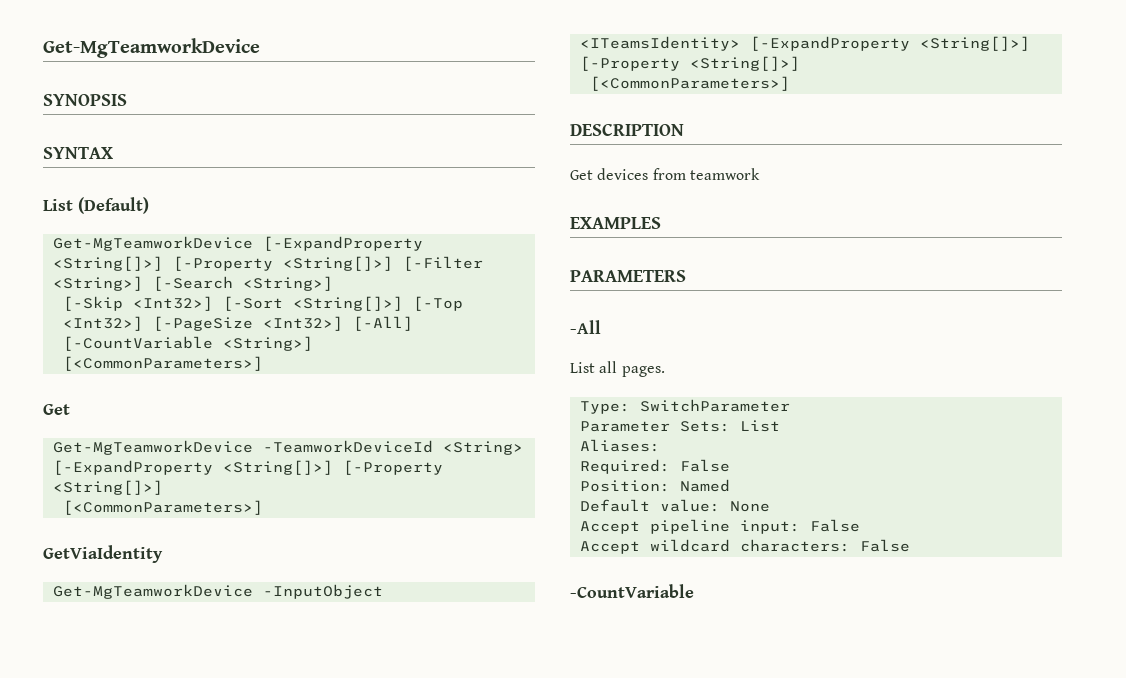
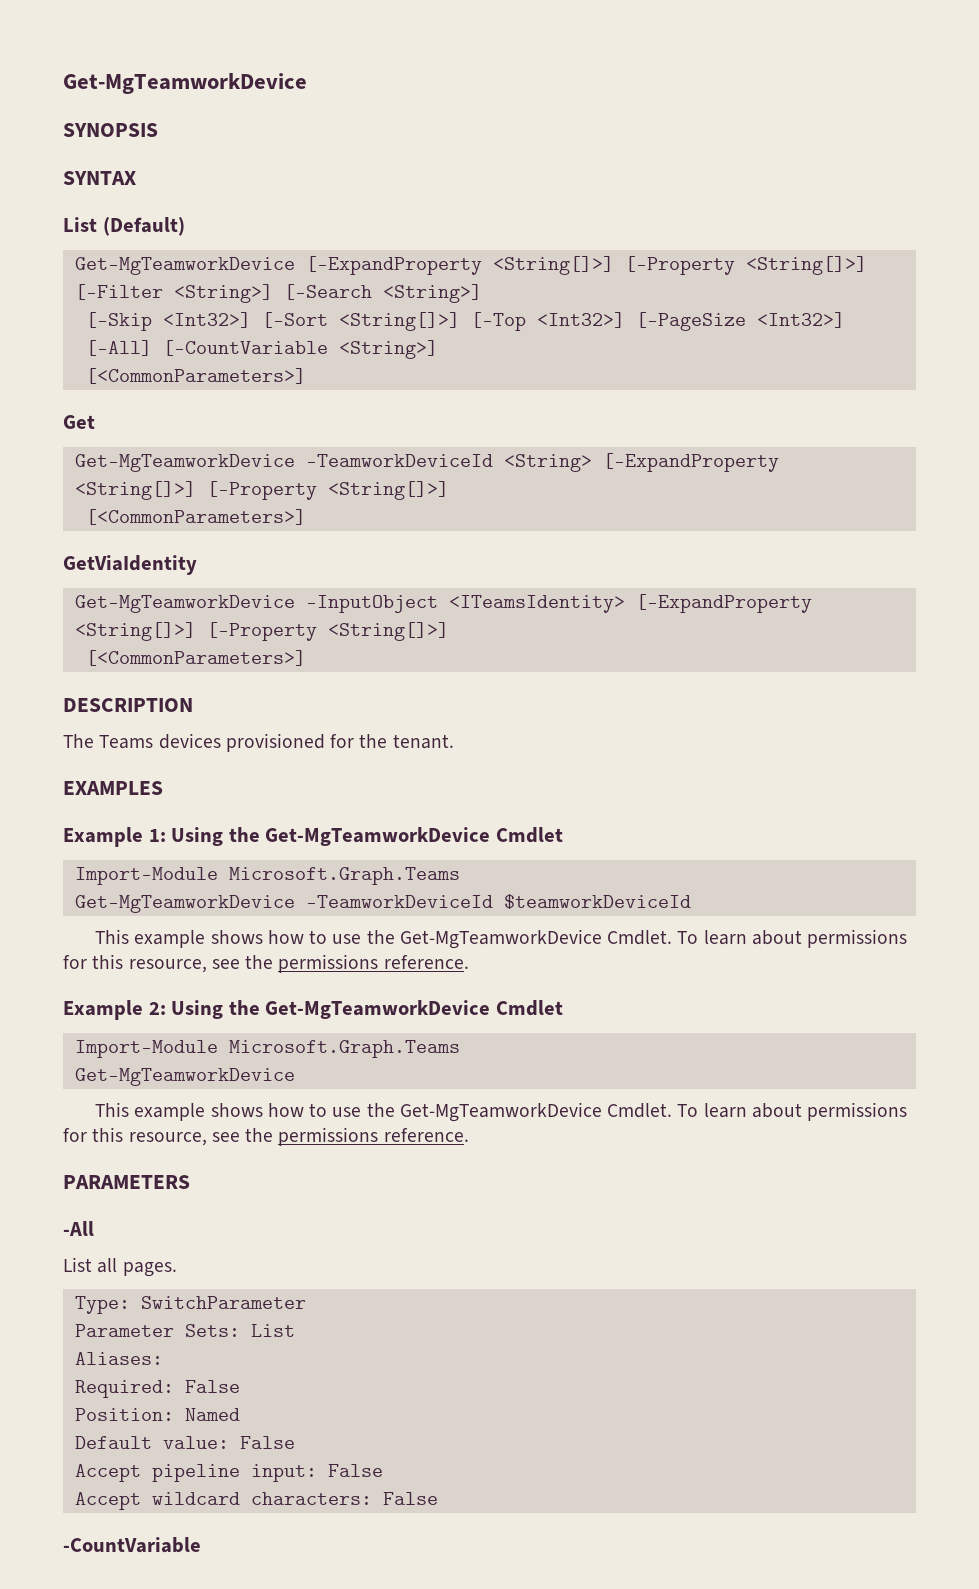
[570,168,760,180] [570,217,661,229] Get devices from teamwork // EXAMPLES -> [63,733,454,752] [63,781,163,795] [63,827,563,847] [74,867,460,885] [74,894,691,913] [95,929,908,949] [63,954,469,973] [63,1000,563,1020] [74,1040,460,1058] [74,1068,295,1086] [95,1102,908,1122] [63,1127,469,1146] The Teams devices provisioned for the tenant. // EXAMPLES // Example 1: Using the Get-MgTeamworkDevice Cmdlet // Import-Module Microsoft.Graph.Teams // Get-MgTeamworkDevice -TeamworkDeviceId $teamworkDeviceId // This example shows how to use the Get-MgTeamworkDevice Cmdlet. To learn about permissions for this resource, see the permissions reference. // Example 2: Using the Get-MgTeamworkDevice Cmdlet // Import-Module Microsoft.Graph.Teams // Get-MgTeamworkDevice // This example shows how to use the Get-MgTeamworkDevice Cmdlet. To learn about permissions for this resource, see the permissions reference.
[659,499,770,512] value: None -> [162,1436,295,1449] value: False

